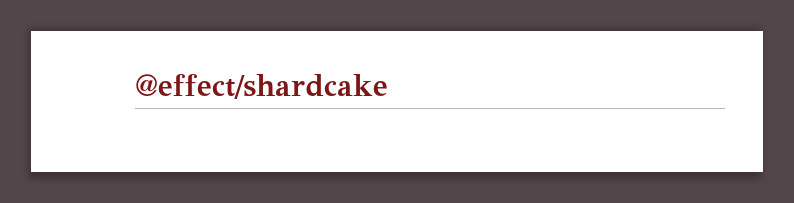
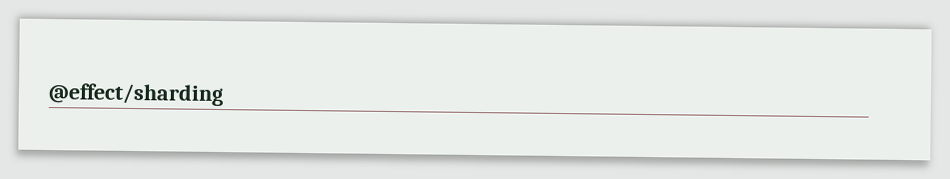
[135,74,388,99] @effect/shardcake -> [48,83,224,107] @effect/sharding

